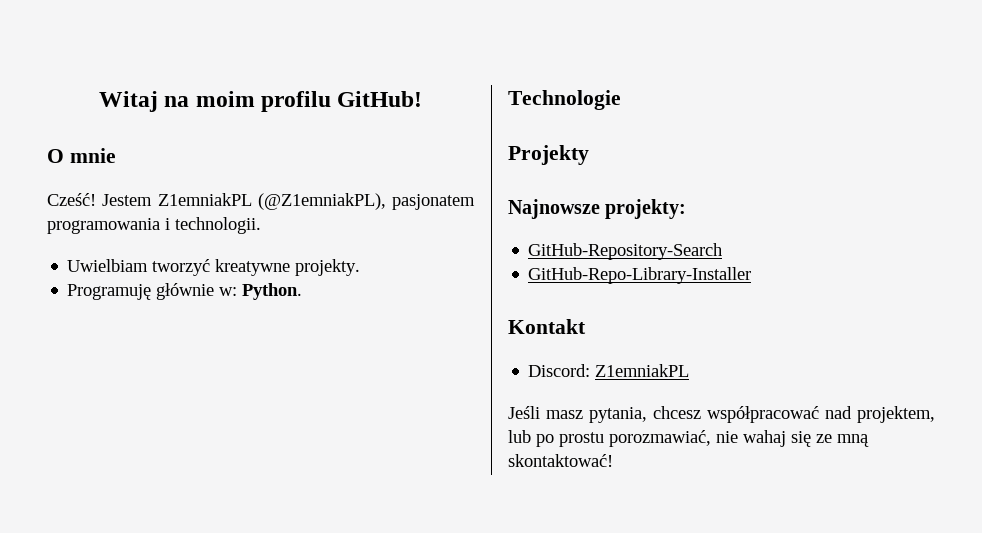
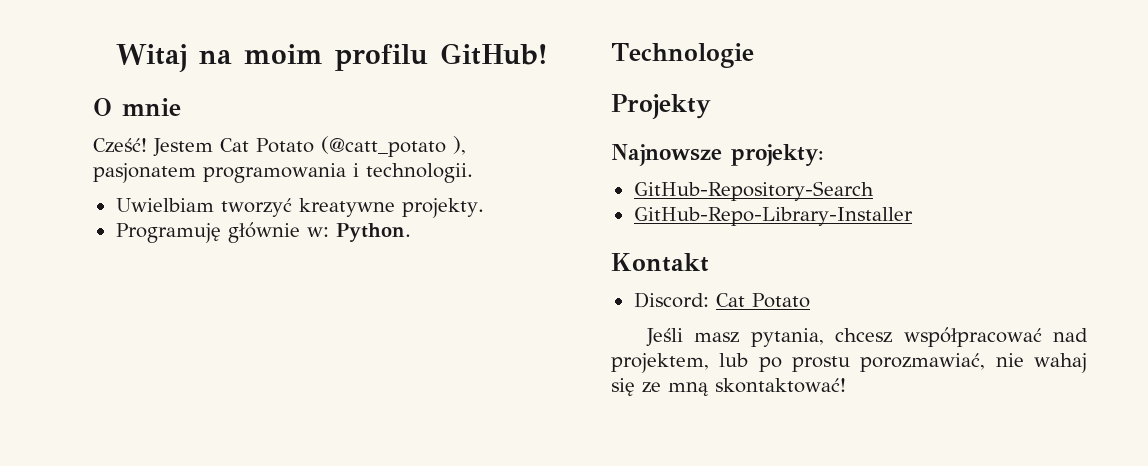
[157,193,386,210] Z1emniakPL (@Z1emniakPL), -> [220,136,466,157] Cat Potato (@catt_potato ),
[595,364,690,377] Z1emniakPL -> [715,293,810,308] Cat Potato

